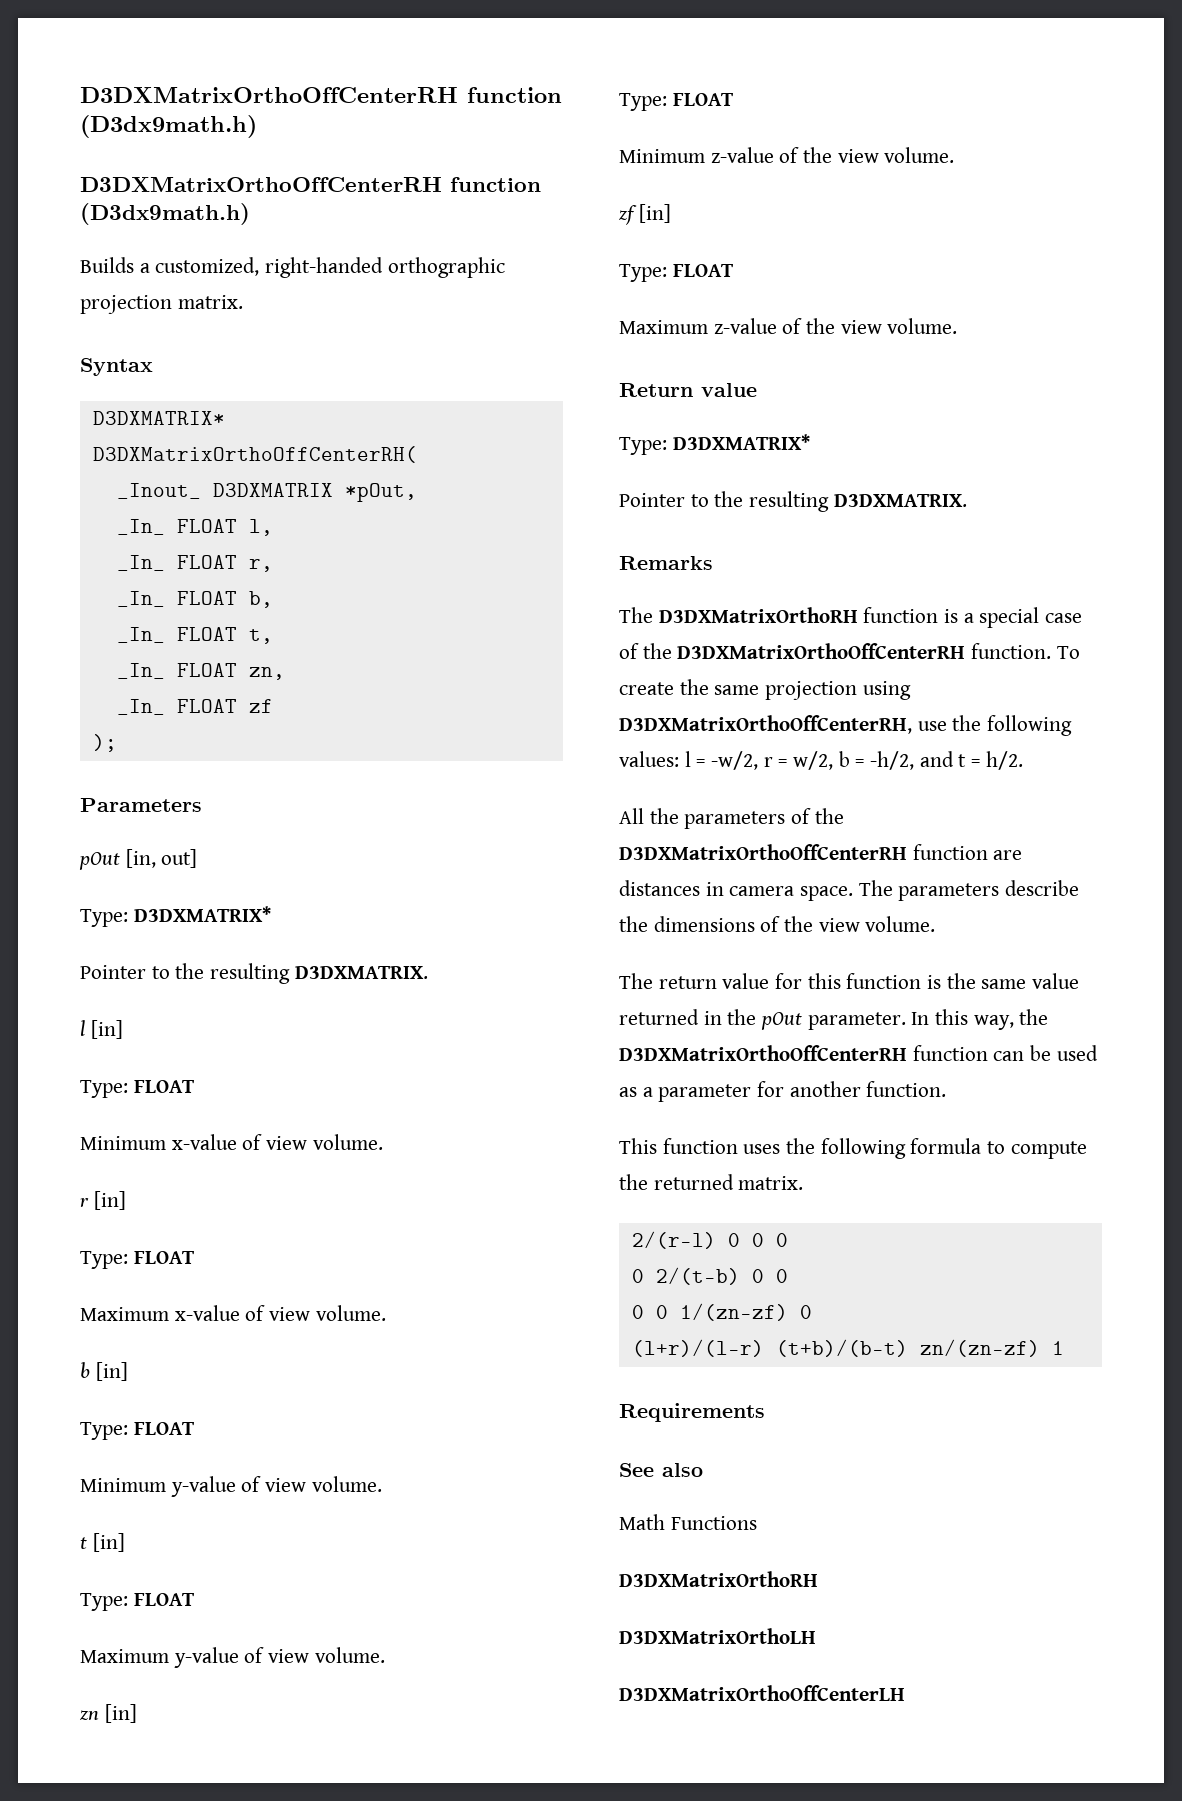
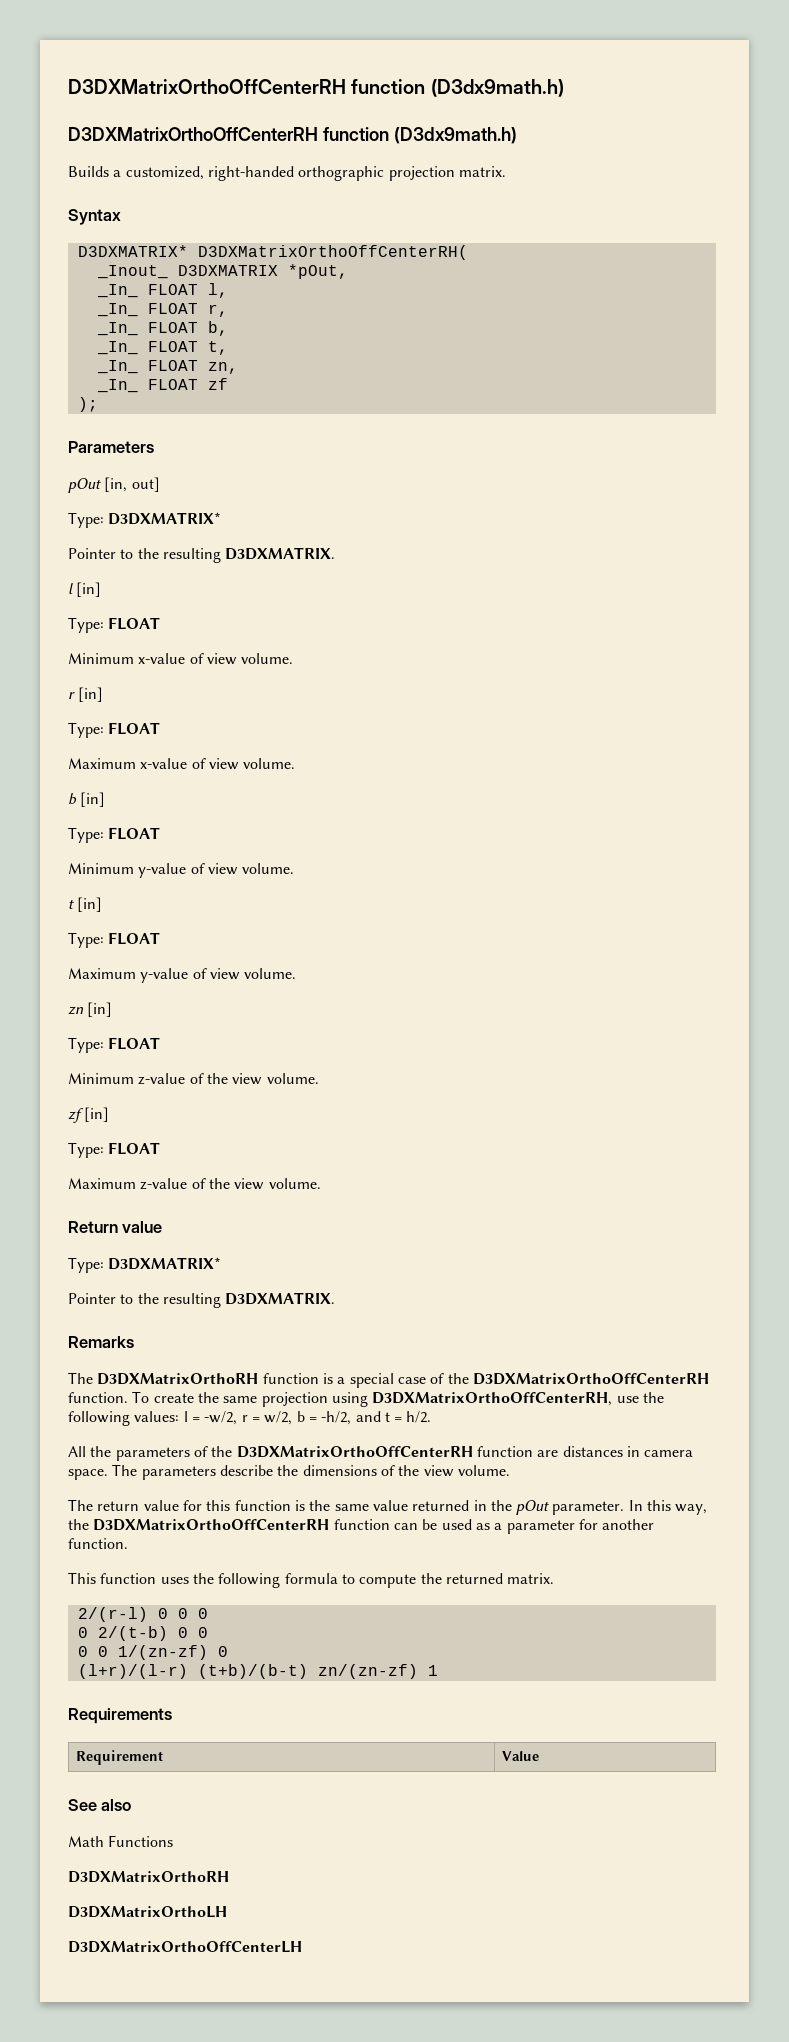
(765, 1412) none -> [75,1750,163,1765] [501,1751,539,1761] // Requirement | Value

